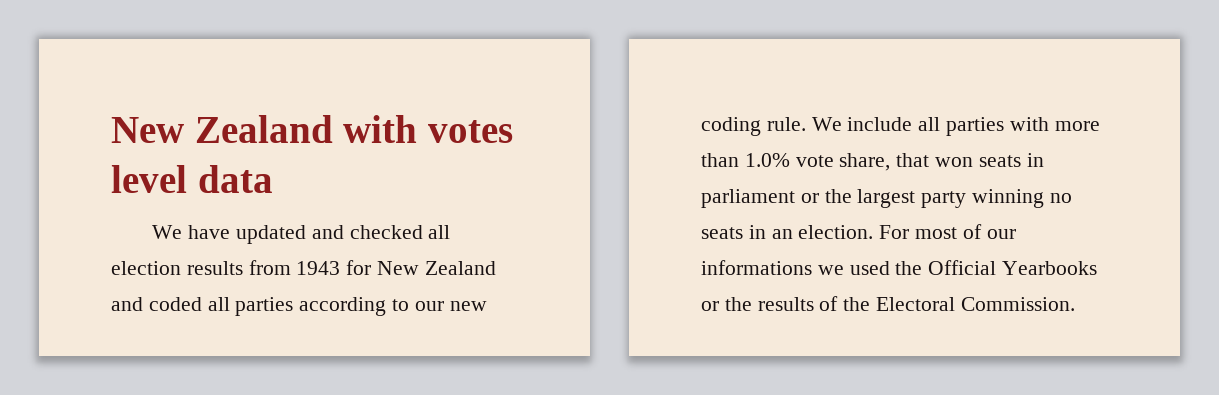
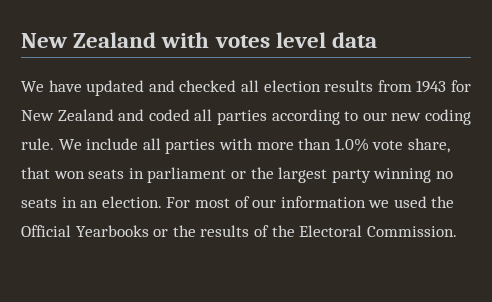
[701,260,812,275] informations -> [280,196,366,208] information

